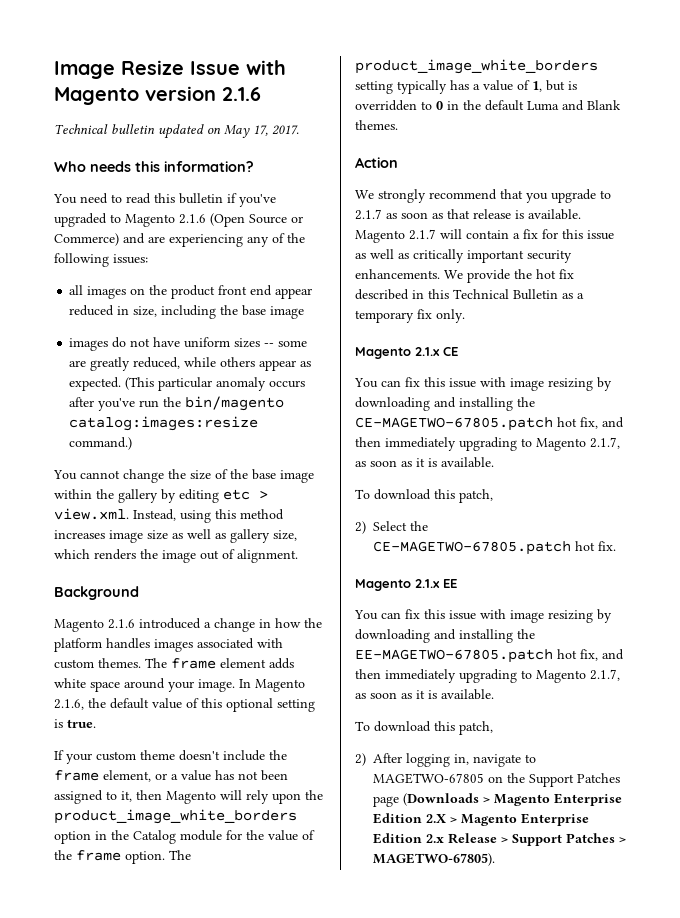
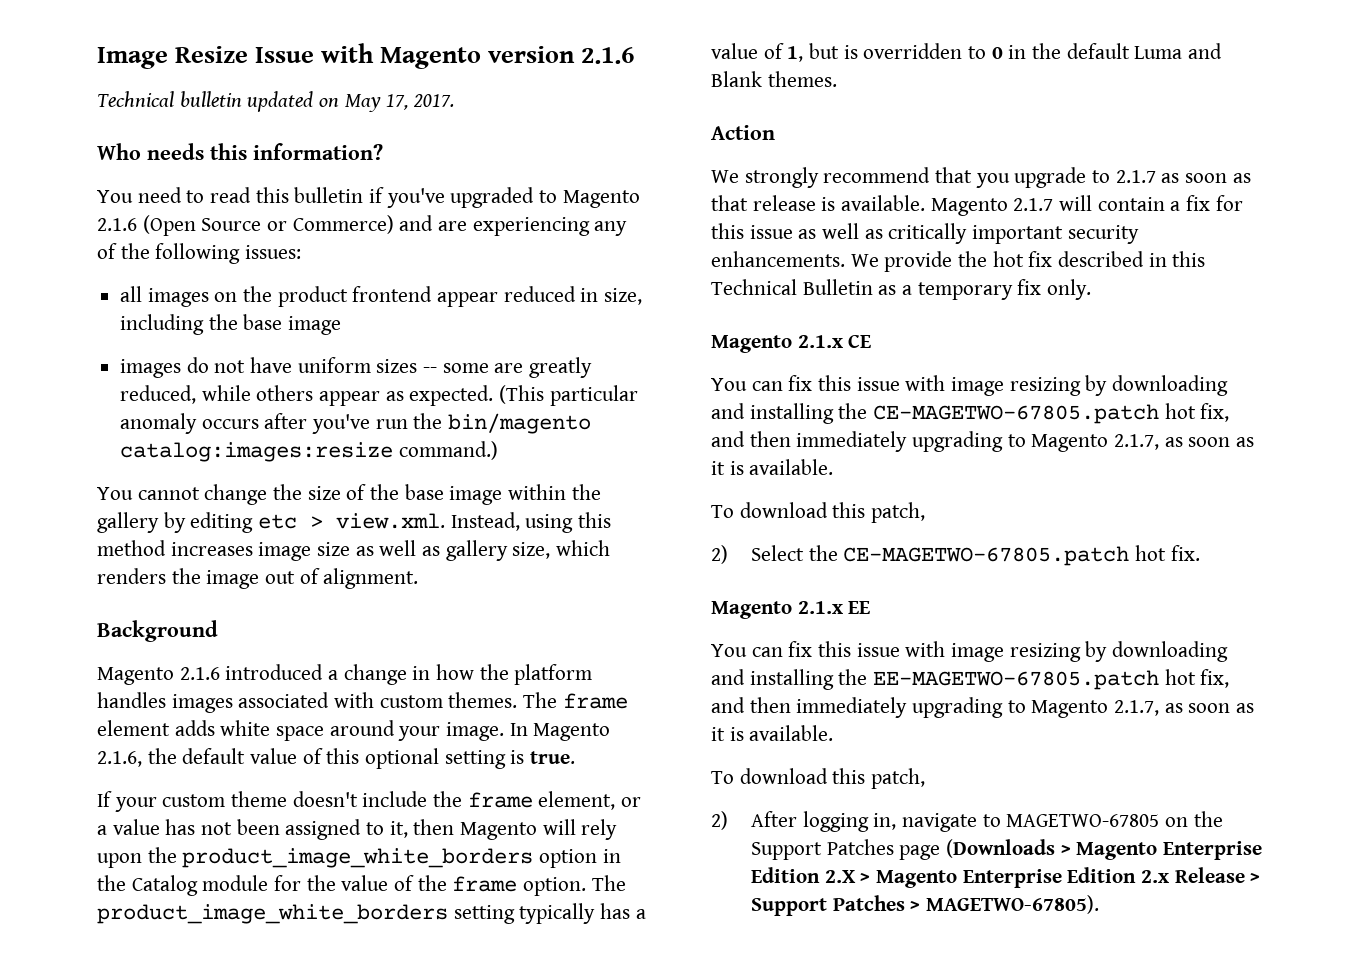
[218,285,273,296] front end -> [352,286,433,302] frontend

